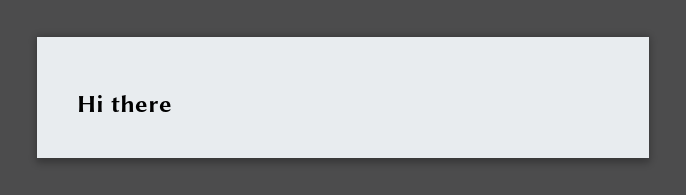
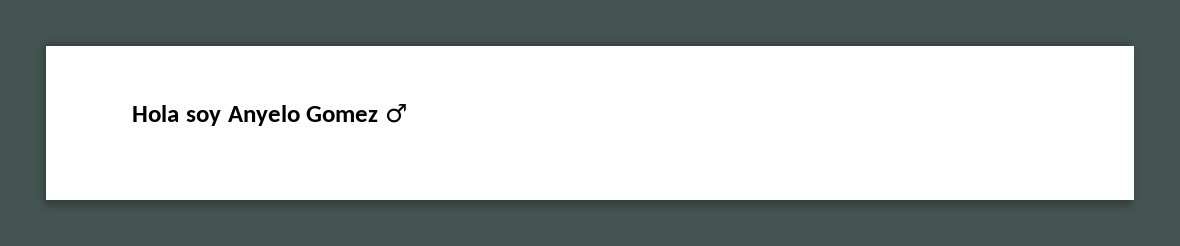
[77,95,172,112] Hi there -> [132,104,407,126] Hola soy Anyelo Gomez ♂

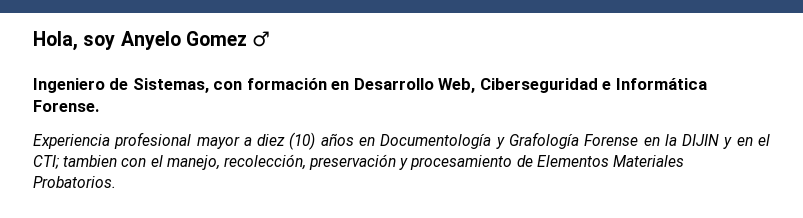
[132,105,179,122] Hola -> [33,31,78,51] Hola,
(407, 113) none -> [33,78,707,93] [33,100,99,112] [33,132,770,150] [33,154,685,170] [33,176,116,188] // Ingeniero de Sistemas, con formación en Desarrollo Web, Ciberseguridad e Informática Forense. // Experiencia profesional mayor a diez (10) años en Documentología y Grafología Forense en la DIJIN y en el CTI; tambien con el manejo, recolección, preservación y procesamiento de Elementos Materiales Probatorios.

